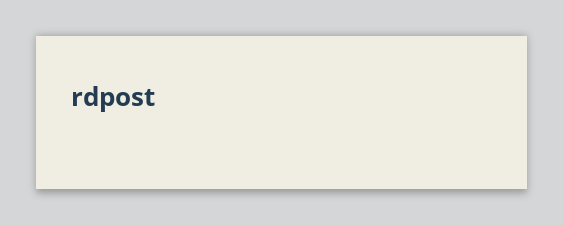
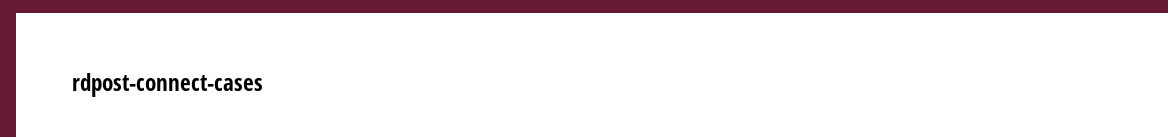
[71,86,155,112] rdpost -> [72,73,263,97] rdpost-connect-cases

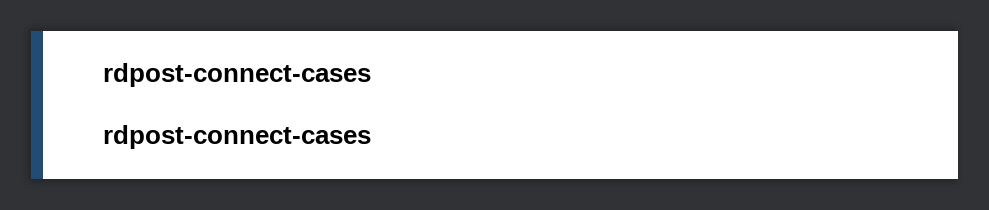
[72,73,263,97] rdpost-connect-cases -> [103,63,371,87] [103,125,371,149] rdpost-connect-cases // rdpost-connect-cases

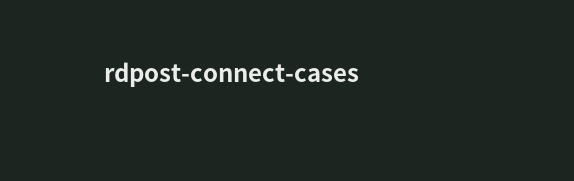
[103,63,371,87] [103,125,371,149] rdpost-connect-cases // rdpost-connect-cases -> [104,62,359,87] rdpost-connect-cases

